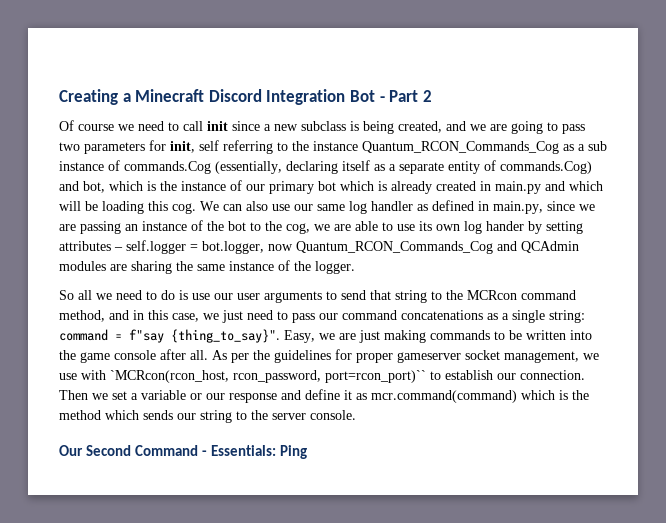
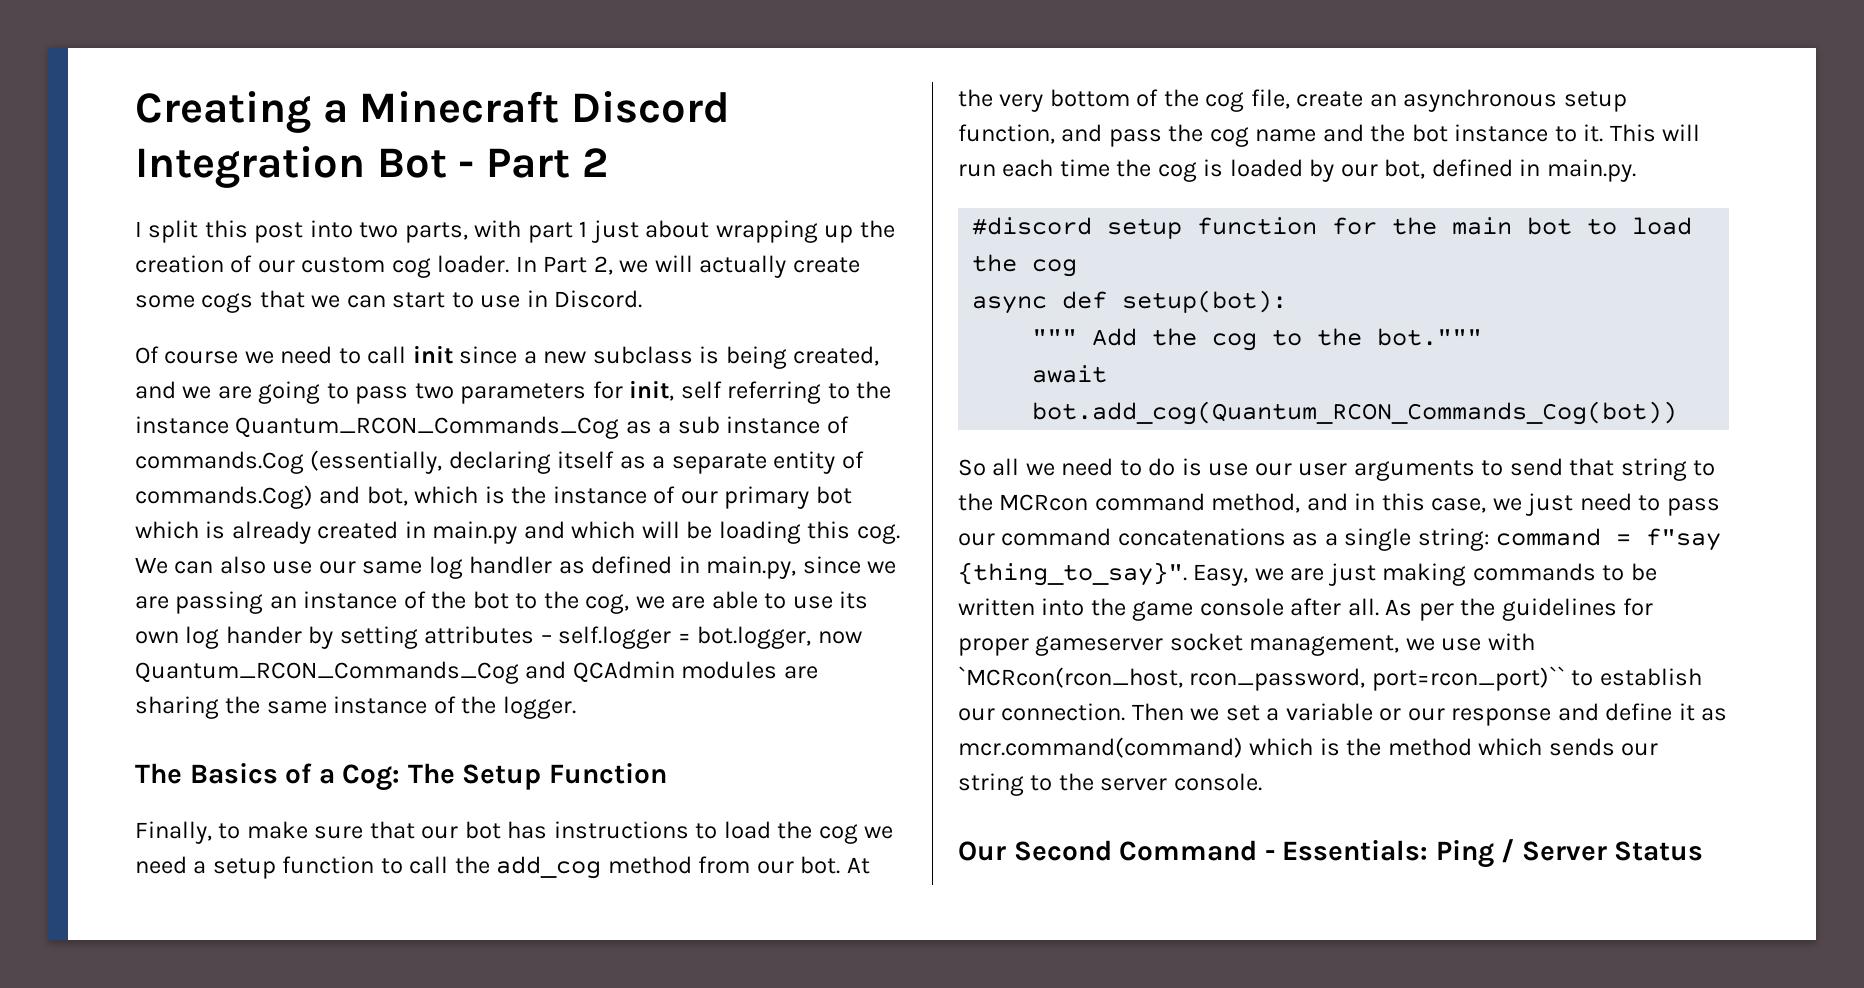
(432, 96) none -> [135,220,895,243] [135,255,860,278] [135,290,643,313] // I split this post into two parts, with part 1 just about wrapping up the creation of our custom cog loader. In Part 2, we will actually create some cogs that we can start to use in Discord.
(355, 267) none -> [135,763,667,791] [135,821,894,844] [135,856,870,879] [958,89,1627,112] [958,124,1701,147] [958,159,1636,182] [972,217,1693,239] [972,254,1078,277] [972,290,1288,314] [1032,328,1483,351] [1032,365,1108,383] [1032,401,1678,425] // The Basics of a Cog: The Setup Function // Finally, to make sure that our bot has instructions to load the cog we need a setup function to call the add_cog method from our bot. At the very bottom of the cog file, create an asynchronous setup function, and pass the cog name and the bot instance to it. This will run each time the cog is loaded by our bot, defined in main.py. // #discord setup function for the main bot to load the cog // async def setup(bot): // """ Add the cog to the bot.""" // await bot.add_cog(Quantum_RCON_Commands_Cog(bot))
(307, 452) none -> [1501,839,1704,863] / Server Status

